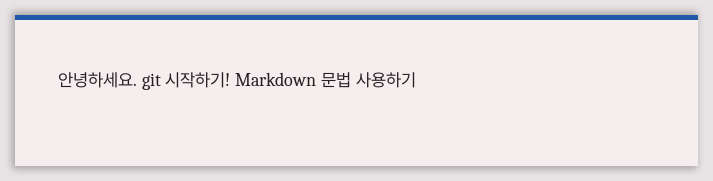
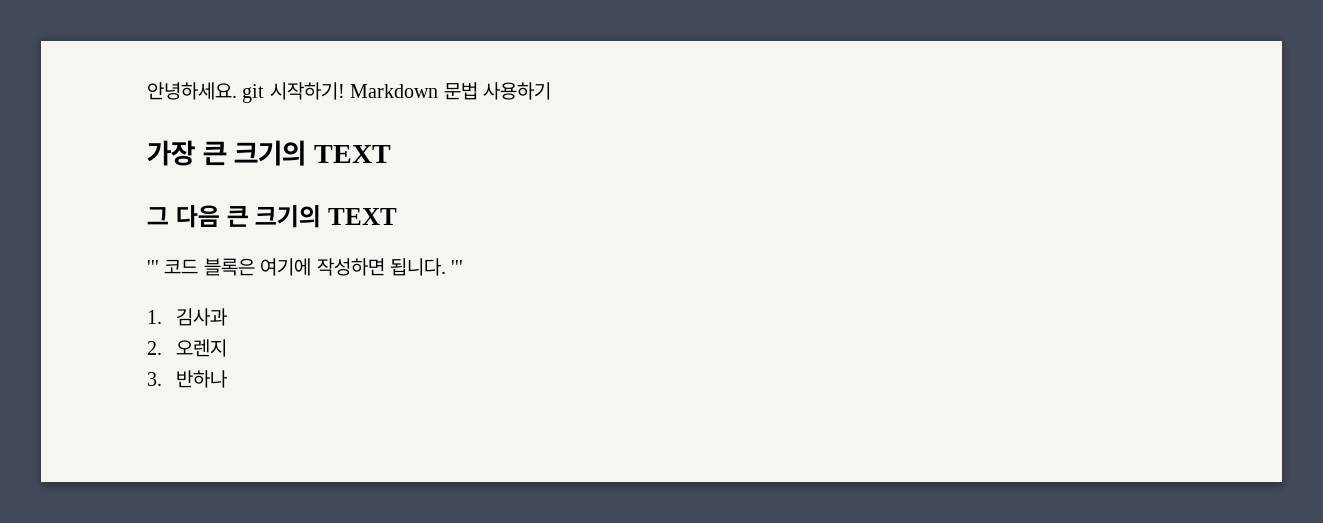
(416, 80) none -> [147,140,391,166] [147,205,397,228] [147,258,464,276] [147,308,227,326] [147,339,227,357] [147,370,227,388] // 가장 큰 크기의 TEXT // 그 다음 큰 크기의 TEXT // ''' 코드 블록은 여기에 작성하면 됩니다. ''' // 1. 김사과 // 2. 오렌지 // 3. 반하나

